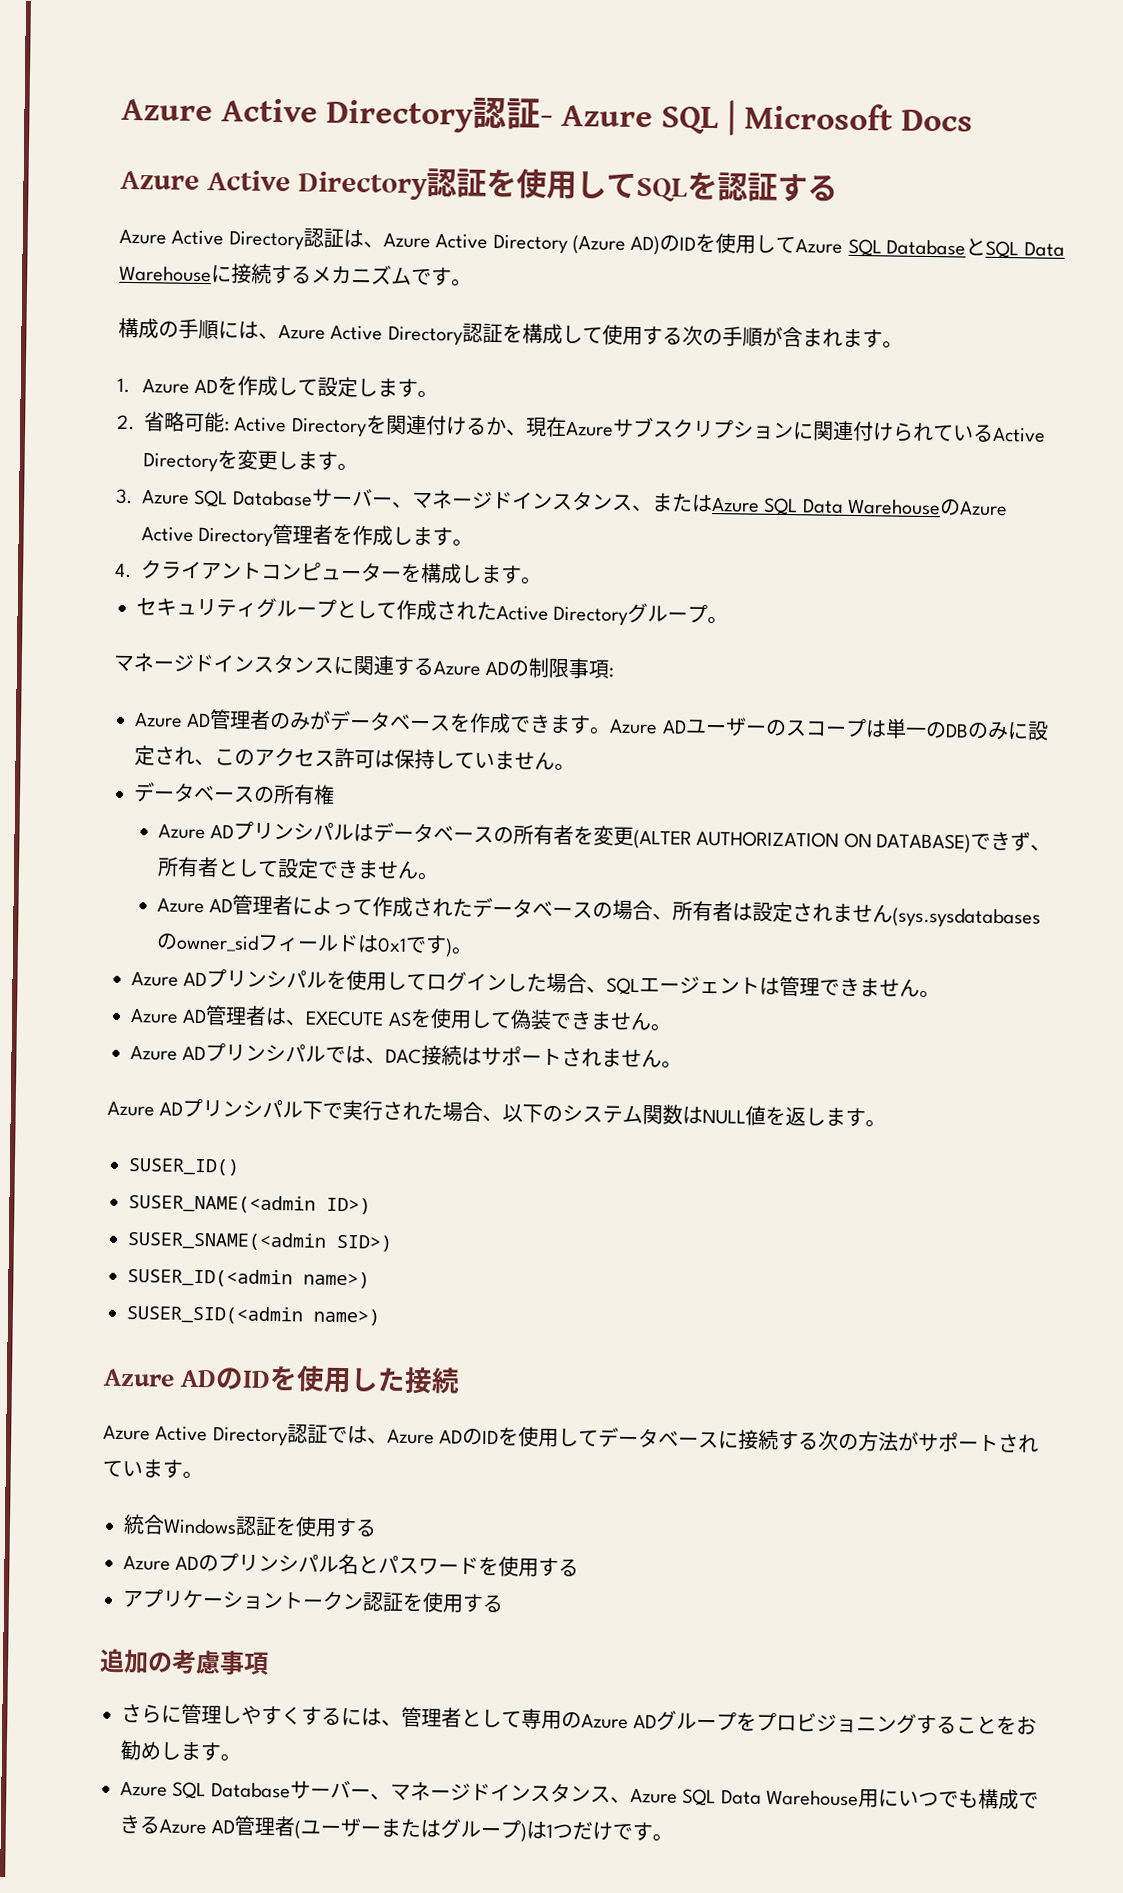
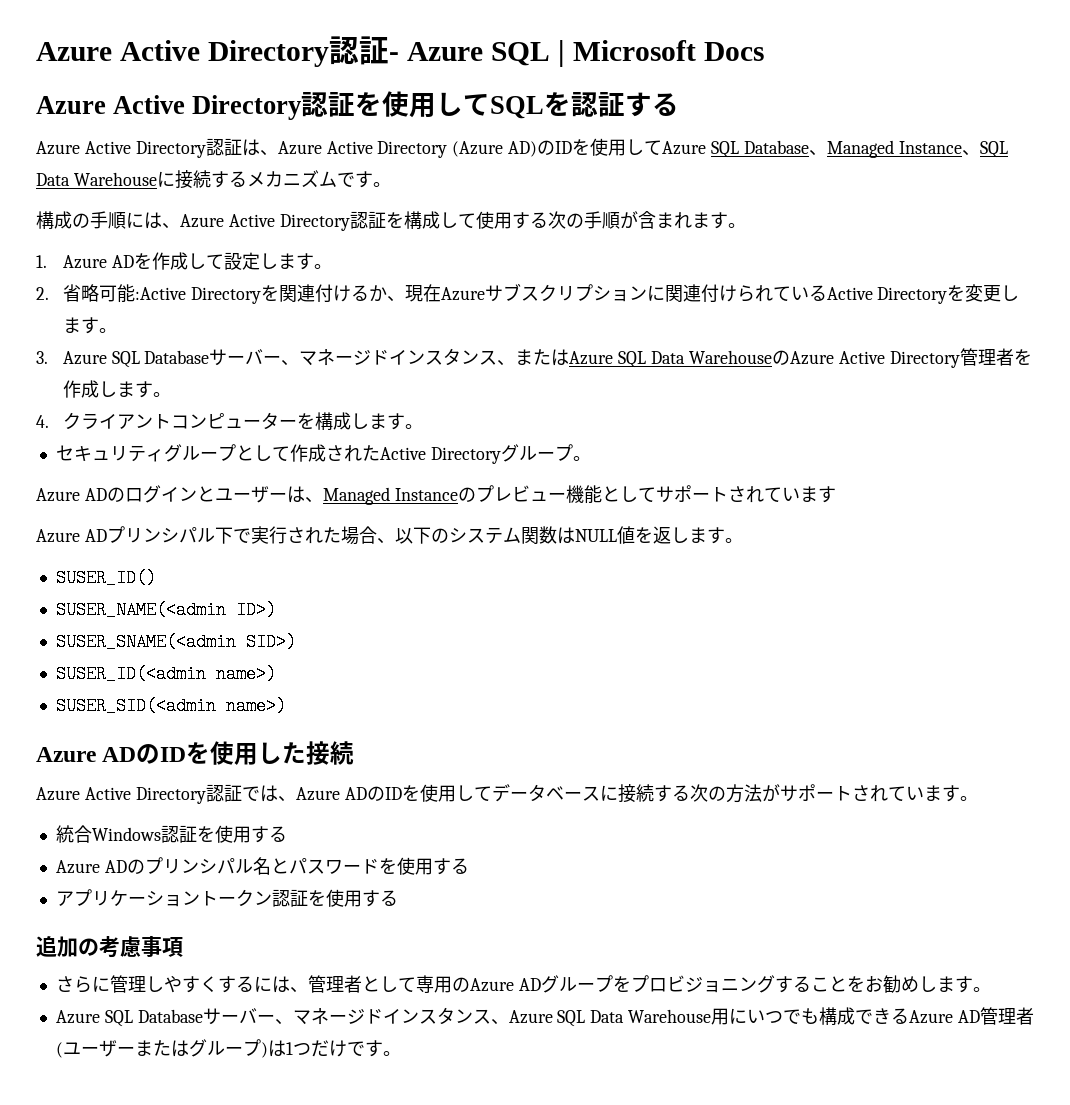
[965,237,987,256] と -> [808,140,980,158] 、Managed Instance、
[224,416,288,433] : Active -> [134,287,186,300] :Active
[113,653,615,679] [134,709,1049,741] [134,745,575,772] [133,782,335,805] [157,821,1052,854] [156,856,439,881] [156,894,1041,929] [155,933,472,958] [131,969,941,999] [130,1005,671,1032] [130,1043,683,1069] マネージドインスタンスに関連するAzure ADの制限事項: // Azure AD管理者のみがデータベースを作成できます。Azure ADユーザーのスコープは単一のDBのみに設定され、このアクセス許可は保持していません。 // データベースの所有権 // Azure ADプリンシパルはデータベースの所有者を変更(ALTER AUTHORIZATION ON DATABASE)できず、所有者として設定できません。 // Azure AD管理者によって作成されたデータベースの場合、所有者は設定されません(sys.sysdatabasesのowner_sidフィールドは0x1です)。 // Azure ADプリンシパルを使用してログインした場合、SQLエージェントは管理できません。 // Azure AD管理者は、EXECUTE ASを使用して偽装できません。 // Azure ADプリンシパルでは、DAC接続はサポートされません。 -> [36,485,836,505] Azure ADのログインとユーザーは、Managed Instanceのプレビュー機能としてサポートされています

